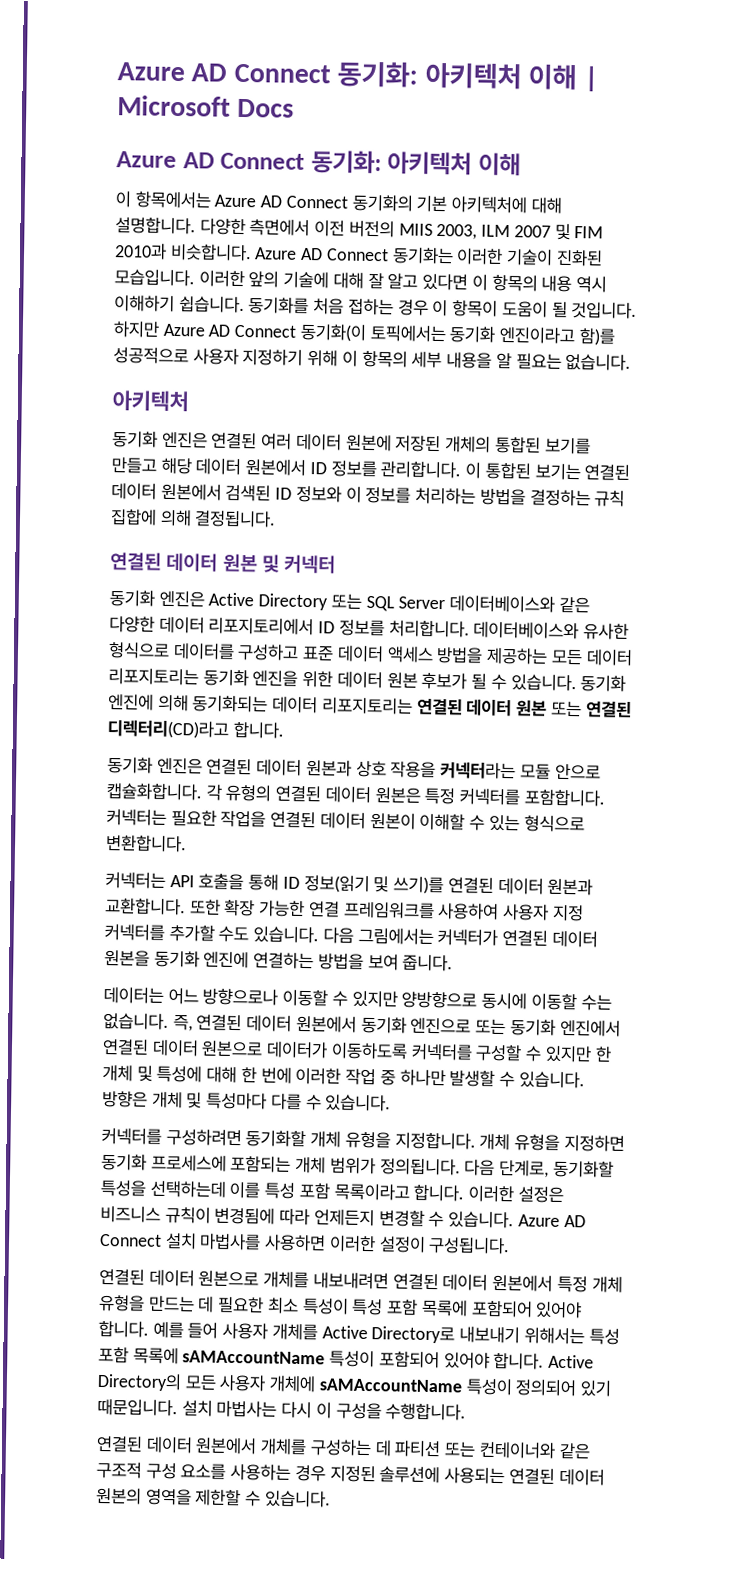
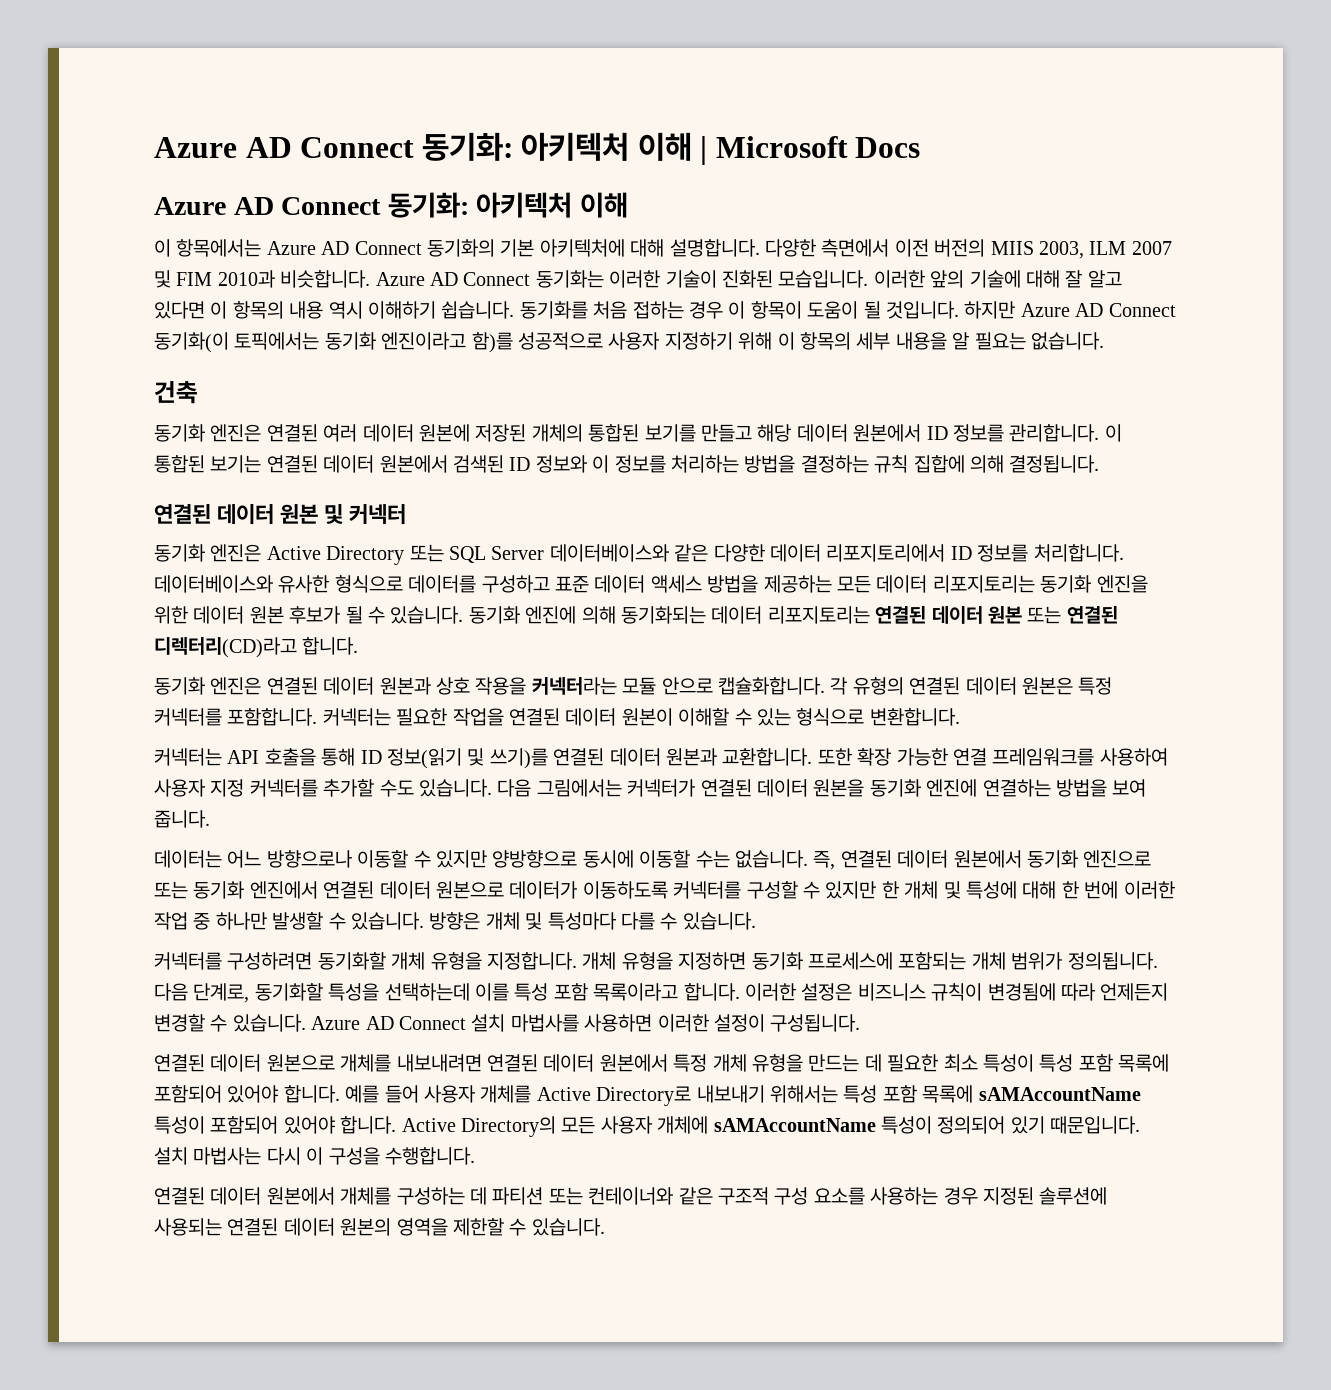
[112,390,189,413] 아키텍처 -> [154,381,198,404] 건축

